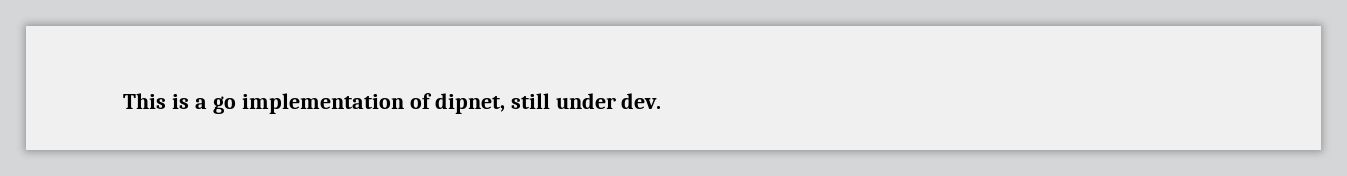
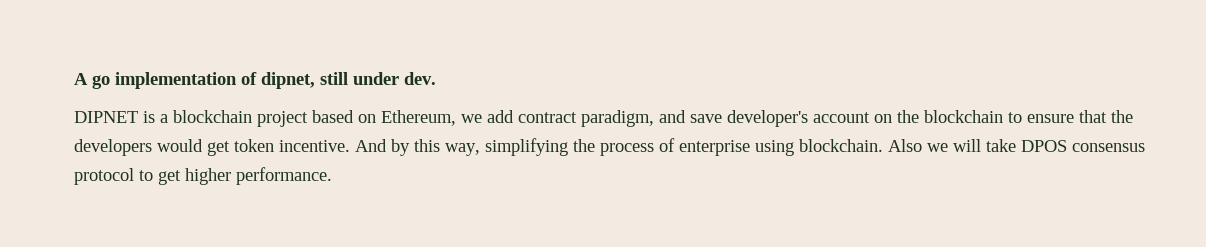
[123,93,207,109] This is a -> [74,73,88,85] A
(662, 101) none -> [74,110,1133,127] [74,138,1145,156] [74,167,332,185] // DIPNET is a blockchain project based on Ethereum, we add contract paradigm, and save developer's account on the blockchain to ensure that the developers would get token incentive. And by this way, simplifying the process of enterprise using blockchain. Also we will take DPOS consensus protocol to get higher performance.

